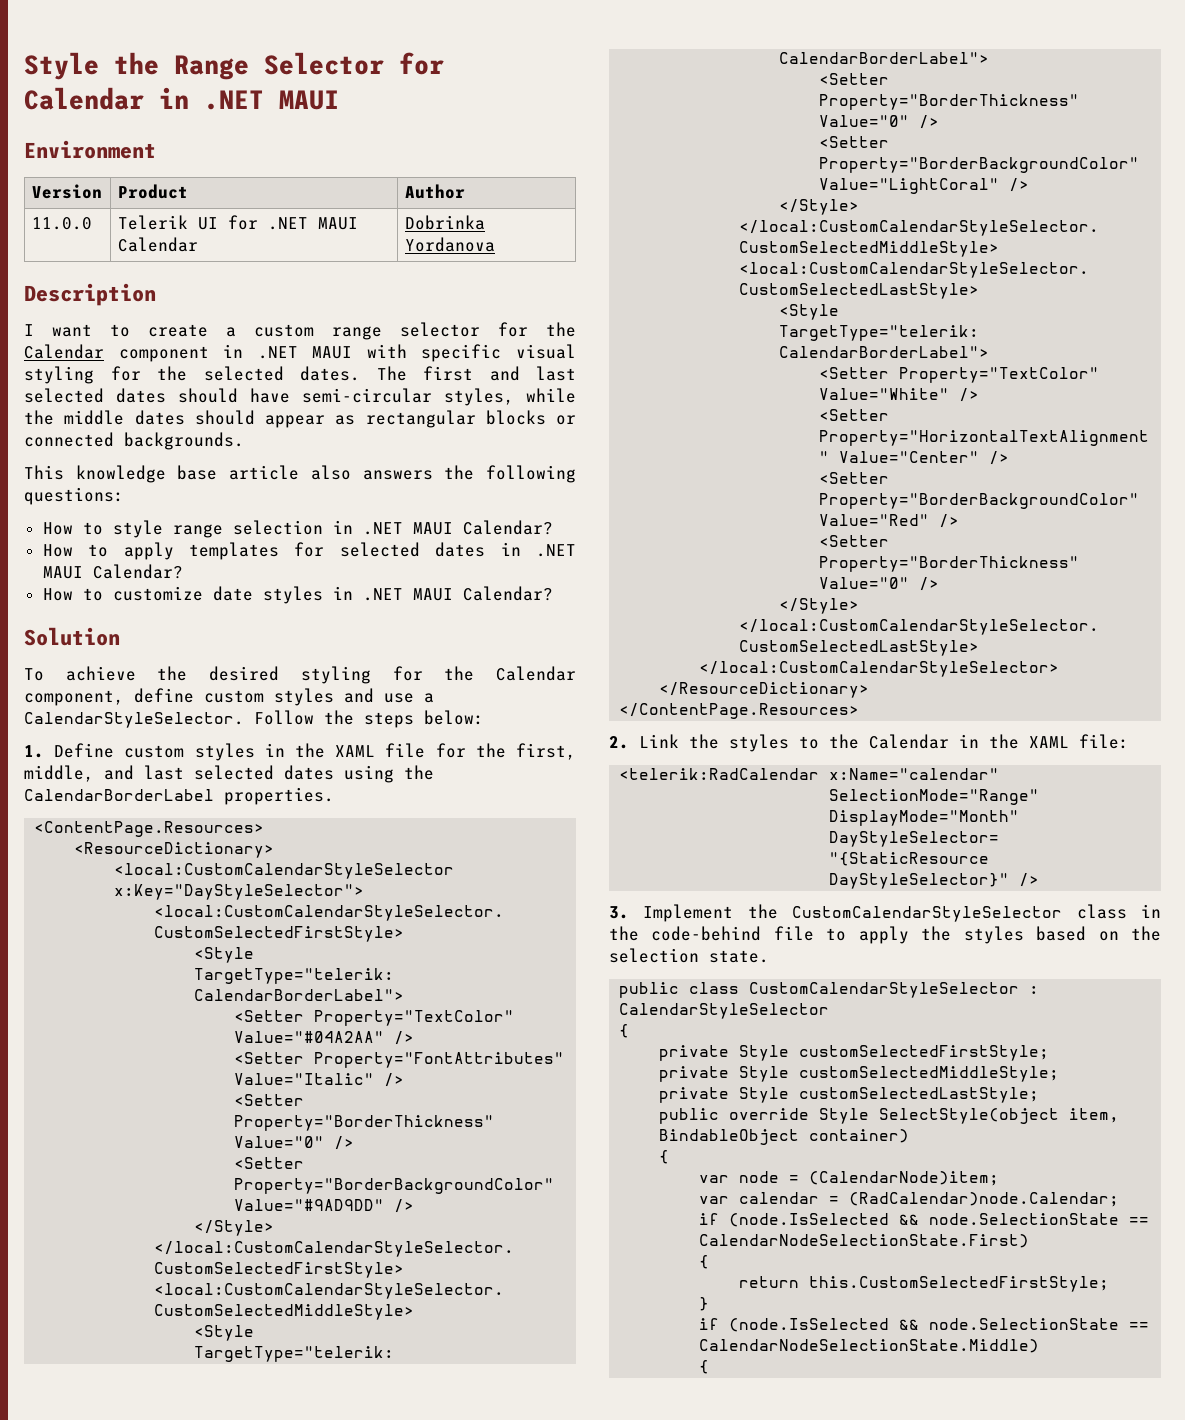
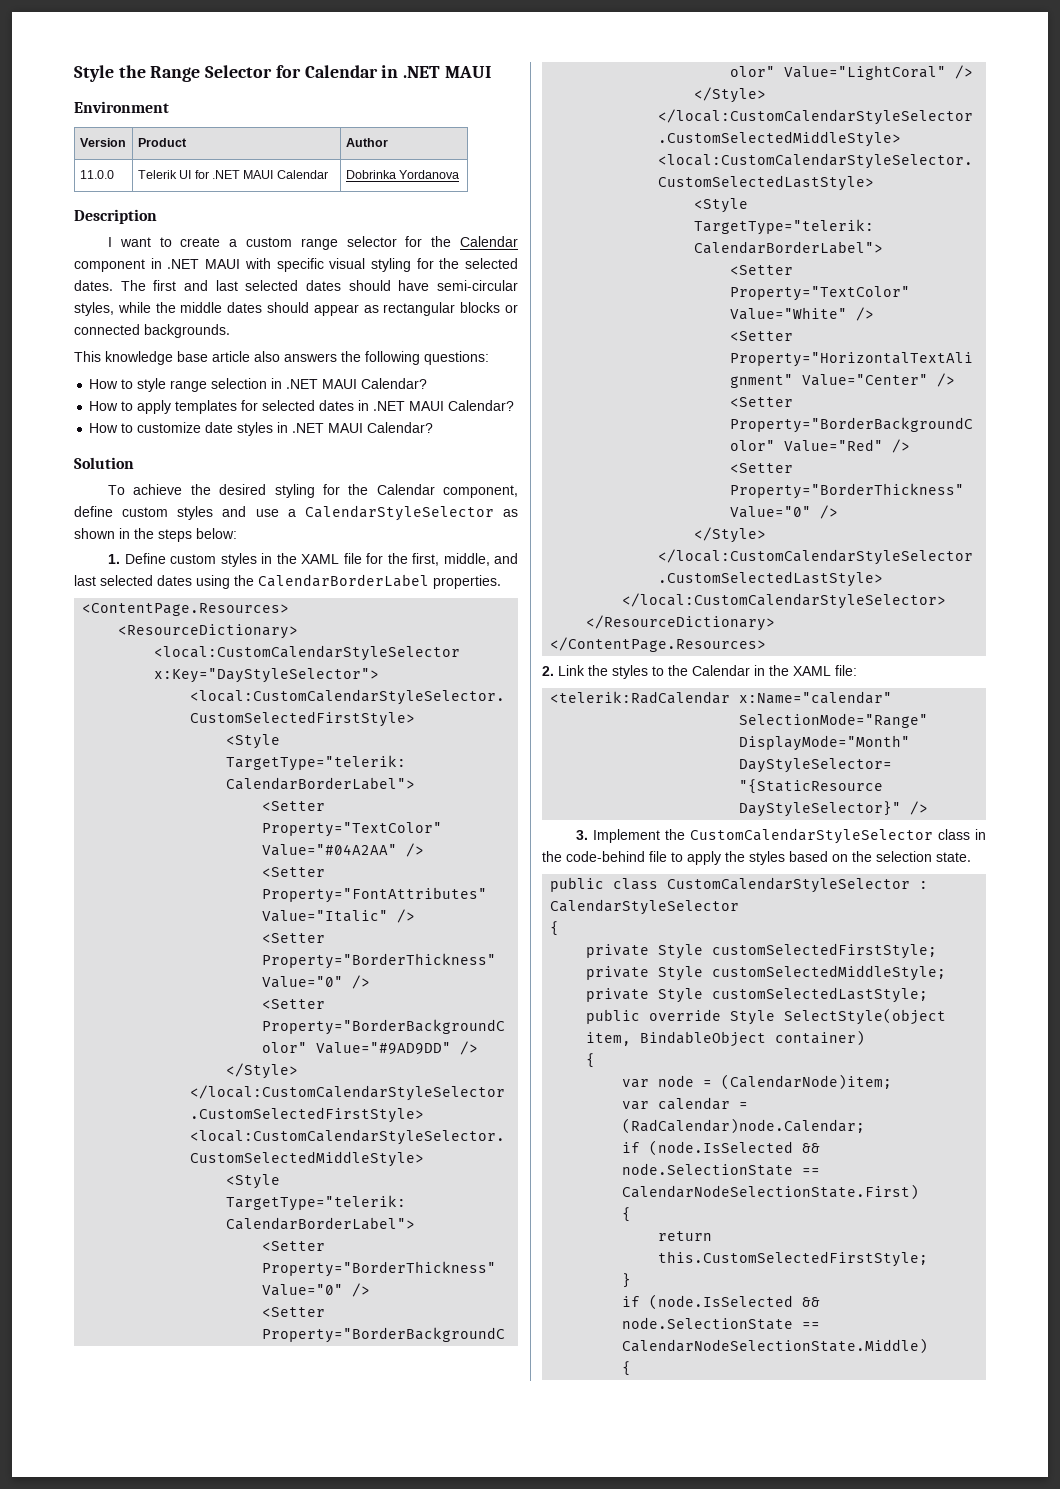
[24,710,314,728] CalendarStyleSelector. Follow -> [304,505,518,521] [74,528,130,539] CalendarStyleSelector as shown in

